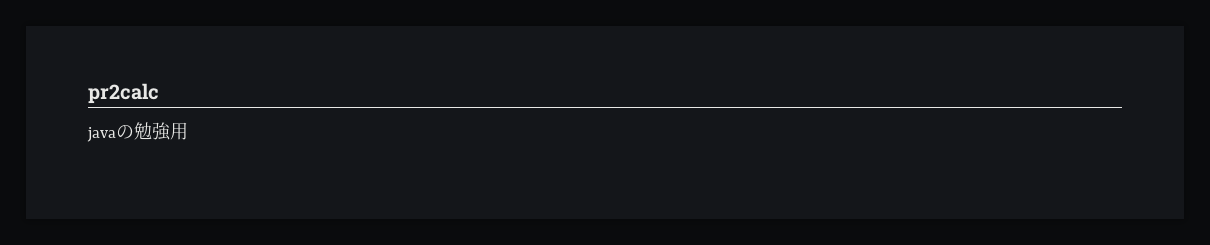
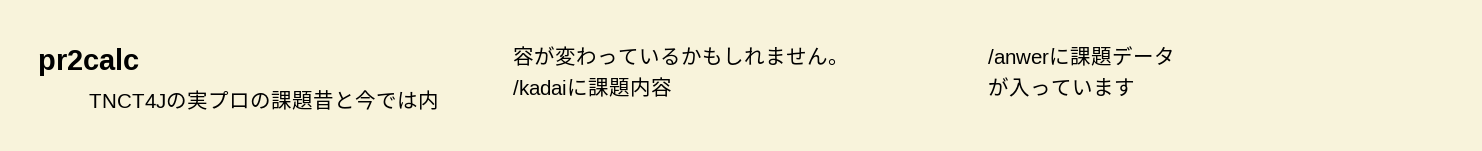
[87,122,188,142] javaの勉強用 -> [88,90,439,110] [513,46,849,66] [513,77,672,97] [988,46,1175,66] [988,77,1135,97] TNCT4Jの実プロの課題昔と今では内容が変わっているかもしれません。 // /kadaiに課題内容 // /anwerに課題データ // が入っています

